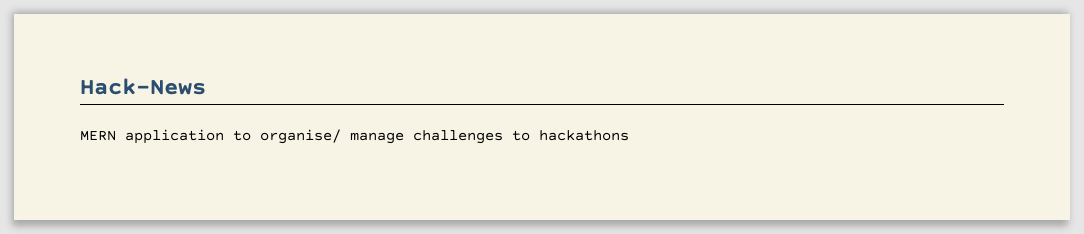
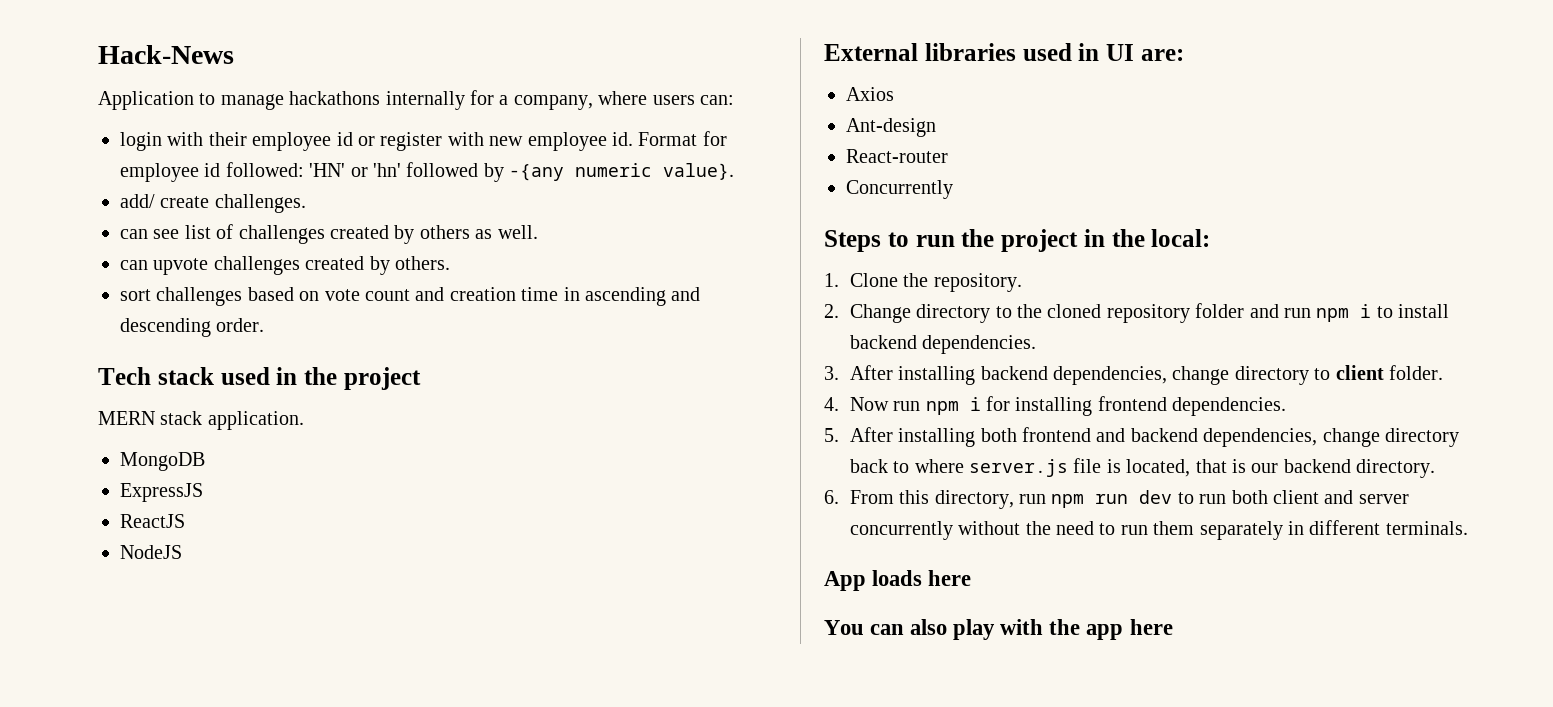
[80,129,629,144] MERN application to organise/ manage challenges to hackathons -> [98,90,734,110] [120,131,727,151] [120,162,735,182] [120,194,306,213] [120,224,538,244] [120,256,450,275] [120,287,701,306] [120,318,265,337] [98,367,421,390] [98,411,304,430] [120,452,205,471] [120,483,203,502] [120,514,185,528] [120,545,182,559] [824,43,1184,61] [846,87,894,101] [846,118,936,137] [846,149,948,163] [846,180,953,199] [824,229,1211,252] [824,273,1022,292] [824,303,1450,323] [849,335,1037,354] [824,365,1444,385] [824,396,1287,416] [824,427,1460,447] [849,458,1436,478] [824,490,1409,509] [849,520,1468,540] [824,570,972,591] [824,619,1173,640] Application to manage hackathons internally for a company, where users can: // login with their employee id or register with new employee id. Format for employee id followed: 'HN' or 'hn' followed by -{any numeric value}. // add/ create challenges. // can see list of challenges created by others as well. // can upvote challenges created by others. // sort challenges based on vote count and creation time in ascending and descending order. // Tech stack used in the project // MERN stack application. // MongoDB // ExpressJS // ReactJS // NodeJS // External libraries used in UI are: // Axios // Ant-design // React-router // Concurrently // Steps to run the project in the local: // 1. Clone the repository. // 2. Change directory to the cloned repository folder and run npm i to install backend dependencies. // 3. After installing backend dependencies, change directory to client folder. // 4. Now run npm i for installing frontend dependencies. // 5. After installing both frontend and backend dependencies, change directory back to where server.js file is located, that is our backend directory. // 6. From this directory, run npm run dev to run both client and server concurrently without the need to run them separately in different terminals. // App loads here // You can also play with the app here

